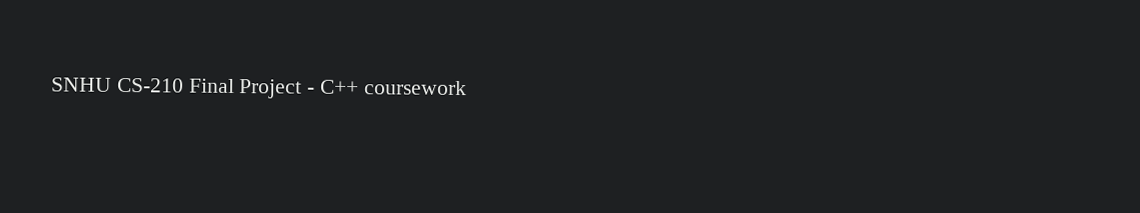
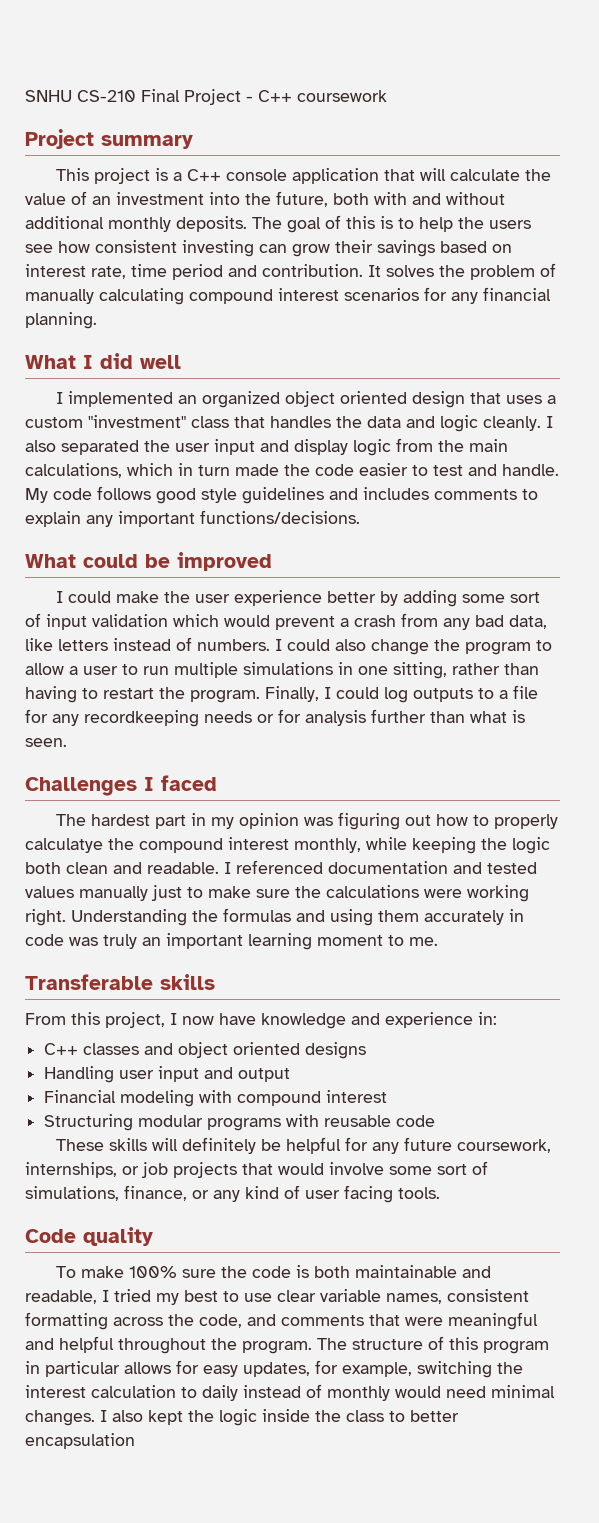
(467, 88) none -> [25,129,193,149] [55,168,551,184] [25,191,505,207] [25,215,531,233] [25,240,512,257] [25,263,556,280] [25,287,551,305] [25,312,97,329] [25,353,181,369] [55,391,556,408] [25,415,553,432] [25,438,508,456] [25,463,559,478] [25,486,538,504] [25,510,360,527] [25,552,272,571] [55,590,540,607] [25,613,547,630] [25,637,552,655] [25,662,539,679] [25,685,538,703] [25,709,525,727] [25,738,67,747] [25,775,217,796] [55,812,558,830] [25,837,550,854] [25,860,537,874] [25,885,529,902] [25,908,524,926] [25,933,438,950] [25,974,215,990] [25,1012,497,1029] [44,1042,367,1059] [44,1066,291,1083] [44,1090,388,1107] [44,1114,436,1131] [55,1137,551,1154] [25,1161,488,1178] [25,1185,440,1203] [25,1227,153,1246] [55,1265,491,1278] [25,1289,529,1305] [25,1312,538,1330] [25,1336,549,1354] [25,1360,523,1378] [25,1384,555,1401] [25,1409,459,1426] [25,1433,135,1449] // Project summary // This project is a C++ console application that will calculate the value of an investment into the future, both with and without additional monthly deposits. The goal of this is to help the users see how consistent investing can grow their savings based on interest rate, time period and contribution. It solves the problem of manually calculating compound interest scenarios for any financial planning. // What I did well // I implemented an organized object oriented design that uses a custom "investment" class that handles the data and logic cleanly. I also separated the user input and display logic from the main calculations, which in turn made the code easier to test and handle. My code follows good style guidelines and includes comments to explain any important functions/decisions. // What could be improved // I could make the user experience better by adding some sort of input validation which would prevent a crash from any bad data, like letters instead of numbers. I could also change the program to allow a user to run multiple simulations in one sitting, rather than having to restart the program. Finally, I could log outputs to a file for any recordkeeping needs or for analysis further than what is seen. // Challenges I faced // The hardest part in my opinion was figuring out how to properly calculatye the compound interest monthly, while keeping the logic both clean and readable. I referenced documentation and tested values manually just to make sure the calculations were working right. Understanding the formulas and using them accurately in code was truly an important learning moment to me. // Transferable skills // From this project, I now have knowledge and experience in: // C++ classes and object oriented designs // Handling user input and output // Financial modeling with compound interest // Structuring modular programs with reusable code // These skills will definitely be helpful for any future coursework, internships, or job projects that would involve some sort of simulations, finance, or any kind of user facing tools. // Code quality // To make 100% sure the code is both maintainable and readable, I tried my best to use clear variable names, consistent formatting across the code, and comments that were meaningful and helpful throughout the program. The structure of this program in particular allows for easy updates, for example, switching the interest calculation to daily instead of monthly would need minimal changes. I also kept the logic inside the class to better encapsulation

